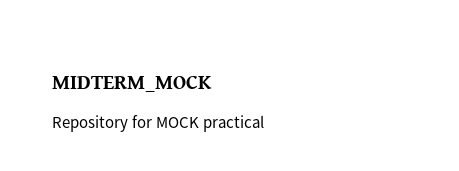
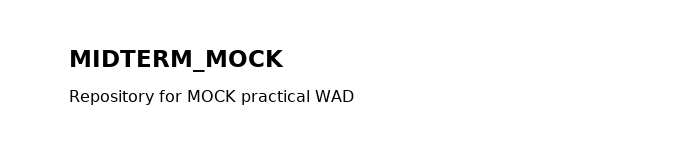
(265, 123) none -> [315,90,354,102] WAD

